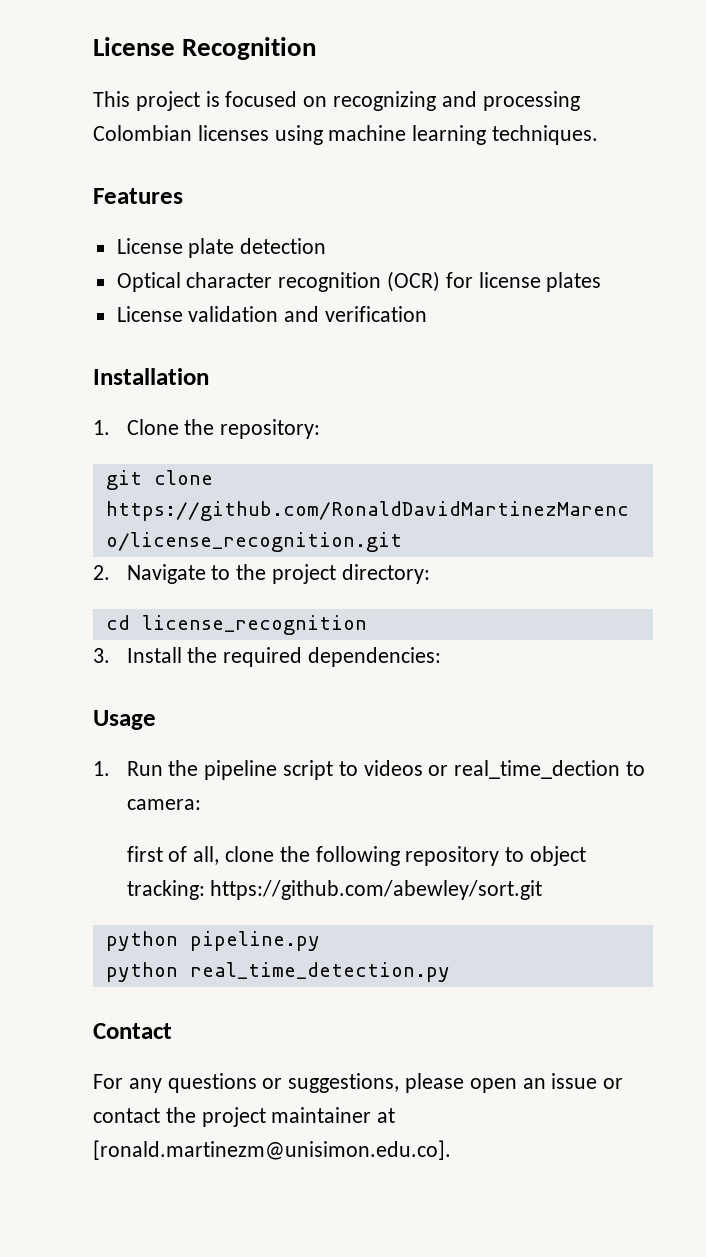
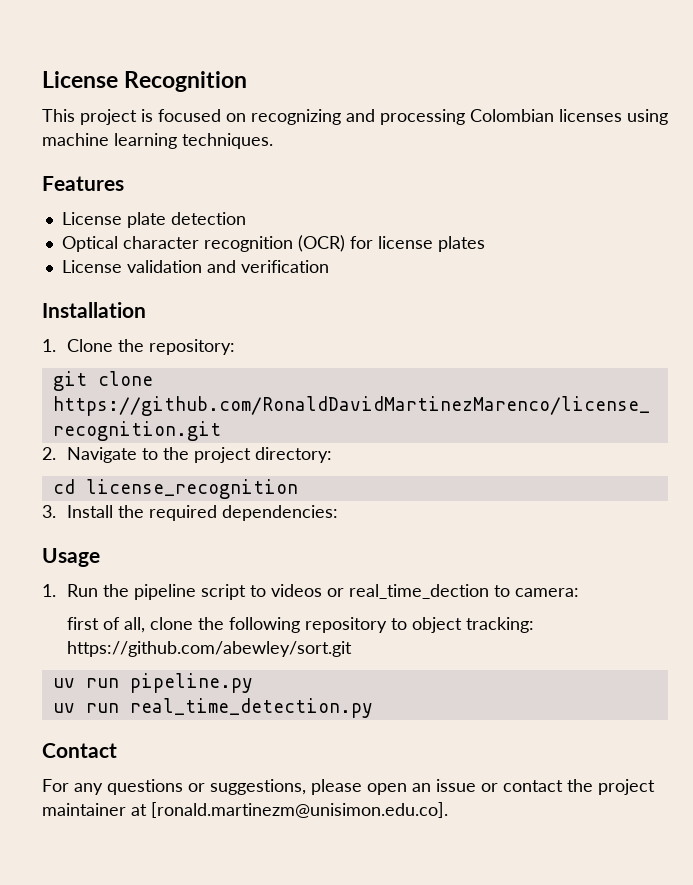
[105,931,178,951] python -> [52,678,119,688] uv run
[105,962,178,982] python -> [52,703,119,713] uv run

